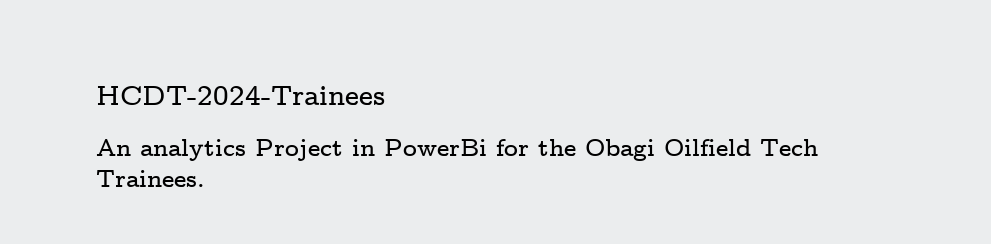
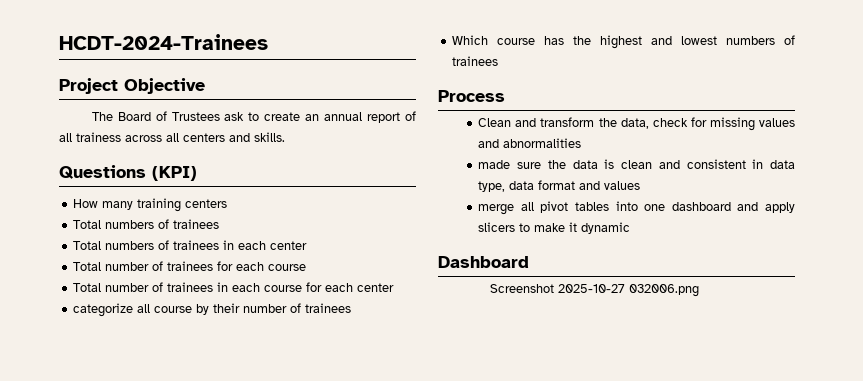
[96,139,818,161] [96,170,205,187] An analytics Project in PowerBi for the Obagi Oilfield Tech Trainees. -> [59,78,205,94] [91,111,416,123] [59,132,285,142] [59,165,197,181] [73,198,228,212] [73,219,220,229] [73,240,308,250] [73,261,307,271] [73,282,395,292] [73,303,352,317] [452,35,795,49] [452,56,499,66] [438,90,505,102] [478,117,795,131] [478,138,582,148] [478,159,795,169] [478,180,641,192] [478,201,795,215] [478,222,631,234] [438,256,529,268] [489,284,699,297] Project Objective // The Board of Trustees ask to create an annual report of all trainess across all centers and skills. // Questions (KPI) // How many training centers // Total numbers of trainees // Total numbers of trainees in each center // Total number of trainees for each course // Total number of trainees in each course for each center // categorize all course by their number of trainees // Which course has the highest and lowest numbers of trainees // Process // Clean and transform the data, check for missing values and abnormalities // made sure the data is clean and consistent in data type, data format and values // merge all pivot tables into one dashboard and apply slicers to make it dynamic // Dashboard // Screenshot 2025-10-27 032006.png

